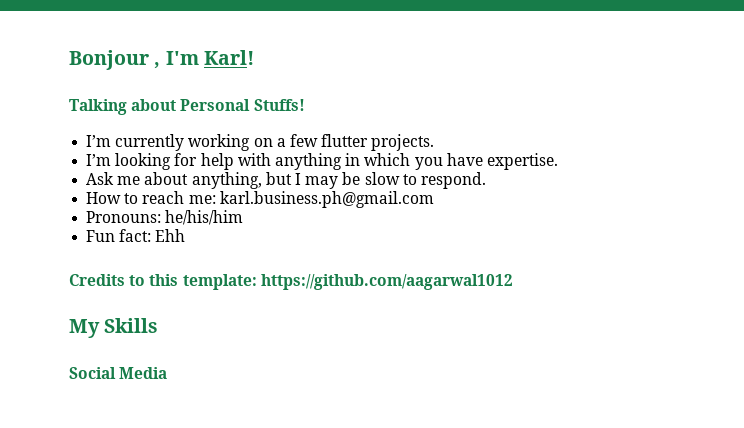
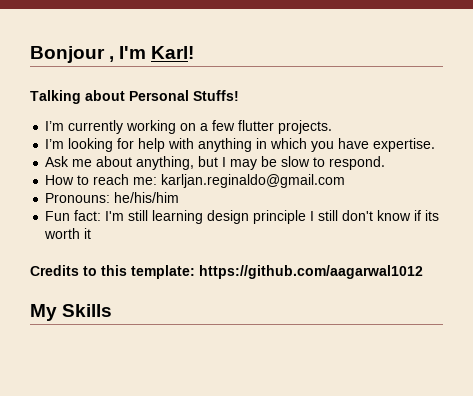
[219,191,434,208] karl.business.ph@gmail.com -> [161,174,346,188] karljan.reginaldo@gmail.com
[155,229,186,242] Ehh -> [105,210,440,224] [44,228,92,239] I'm still learning design principle I still don't know if its worth it
[69,367,168,379] // Social Media -> (113, 310) none

